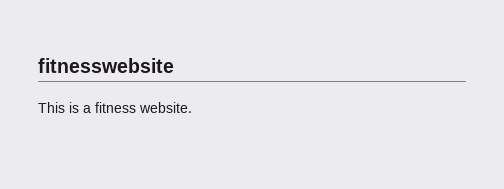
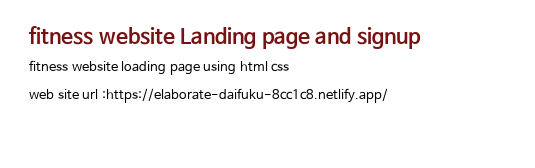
[38,58,174,73] [38,102,192,113] fitnesswebsite // This is a fitness website. -> [29,26,421,49] [29,60,290,75] [29,88,388,103] fitness website Landing page and signup // fitness website loading page using html css // web site url :https://elaborate-daifuku-8cc1c8.netlify.app/

